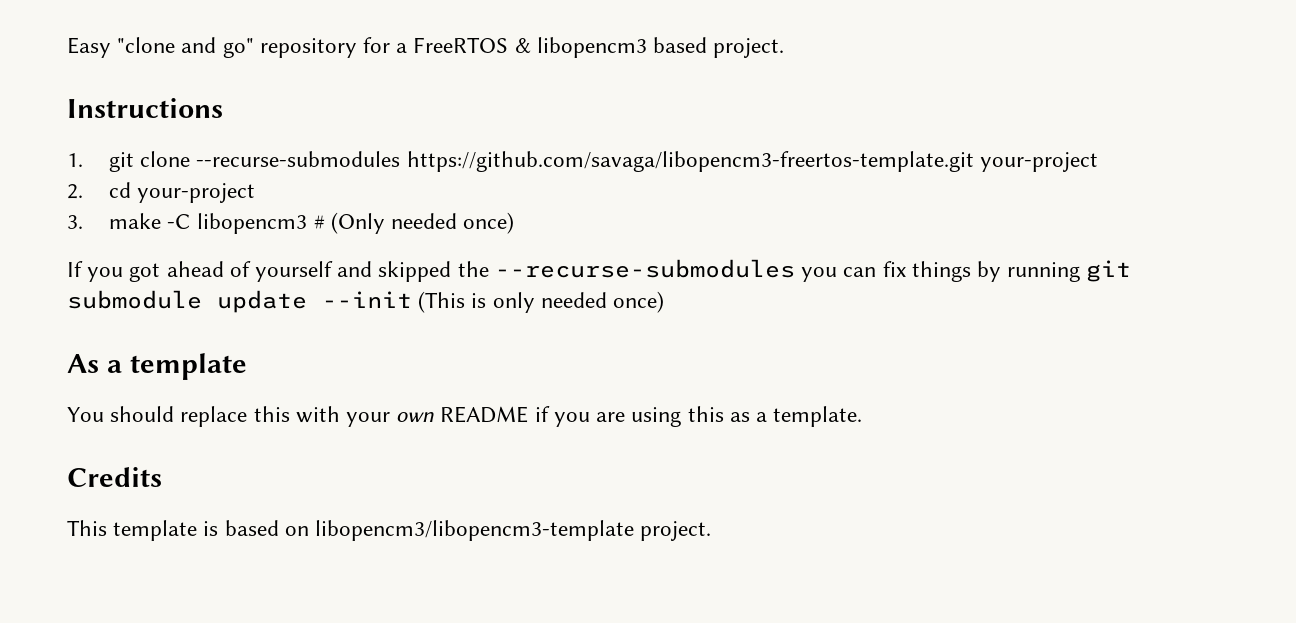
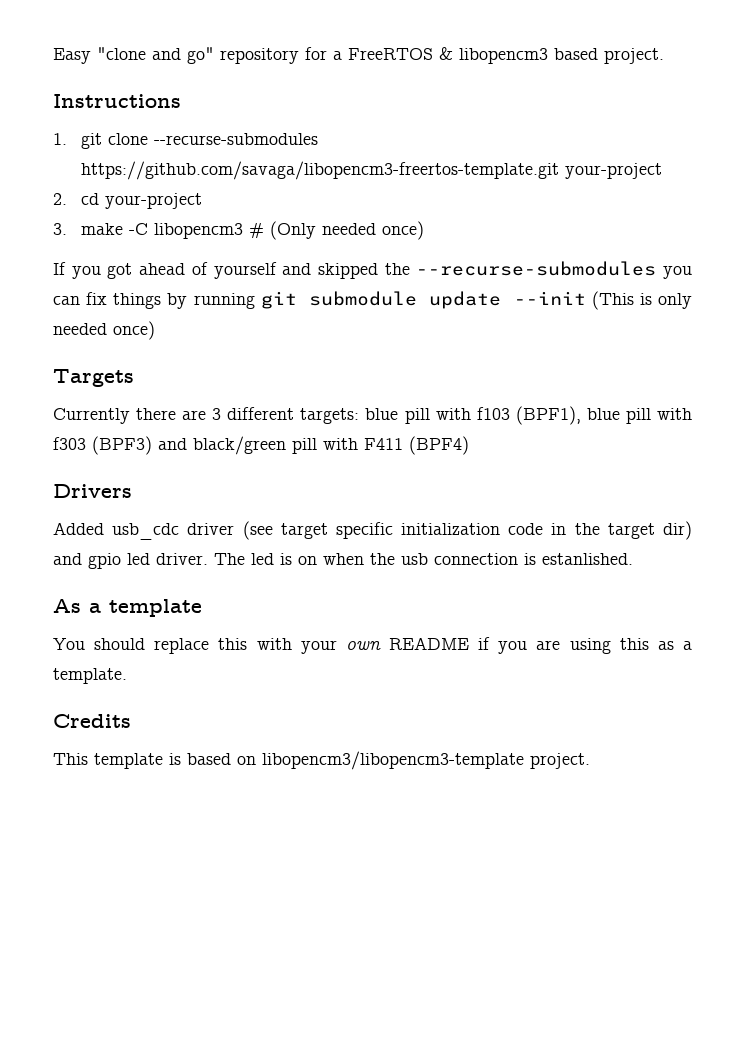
(665, 302) none -> [53,369,134,387] [53,406,693,425] [53,436,469,455] [53,484,132,498] [53,521,692,540] [53,553,633,569] // Targets // Currently there are 3 different targets: blue pill with f103 (BPF1), blue pill with f303 (BPF3) and black/green pill with F411 (BPF4) // Drivers // Added usb_cdc driver (see target specific initialization code in the target dir) and gpio led driver. The led is on when the usb connection is estanlished.

